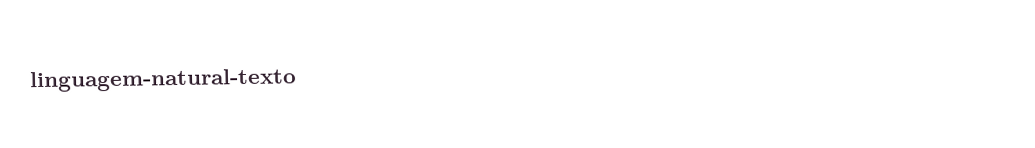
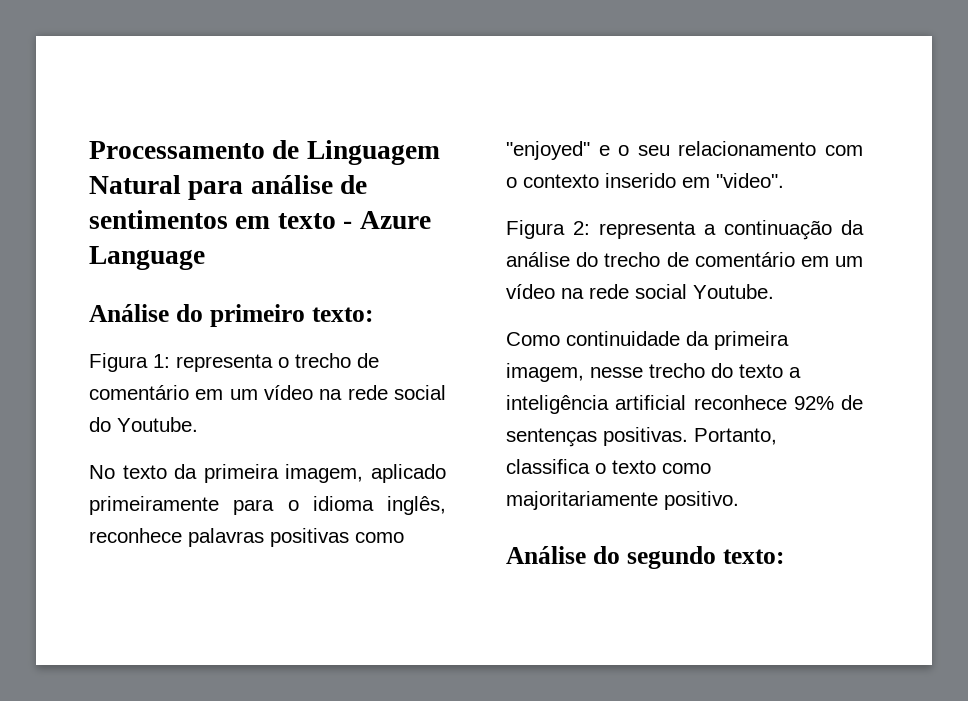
[29,68,297,93] linguagem-natural-texto -> [89,140,440,165] [89,175,368,200] [89,210,431,229] [89,246,205,270] [89,304,373,327] [89,353,379,372] [89,385,446,400] [89,417,198,432] [89,464,446,483] [89,496,446,515] [89,528,404,547] [506,141,863,160] [506,173,784,188] [506,220,864,240] [506,252,863,267] [506,284,774,299] [506,331,789,350] [506,363,801,382] [506,395,863,414] [506,427,777,447] [506,459,711,474] [506,491,739,510] [506,546,784,569] Processamento de Linguagem Natural para análise de sentimentos em texto - Azure Language // Análise do primeiro texto: // Figura 1: representa o trecho de comentário em um vídeo na rede social do Youtube. // No texto da primeira imagem, aplicado primeiramente para o idioma inglês, reconhece palavras positivas como "enjoyed" e o seu relacionamento com o contexto inserido em "video". // Figura 2: representa a continuação da análise do trecho de comentário em um vídeo na rede social Youtube. // Como continuidade da primeira imagem, nesse trecho do texto a inteligência artificial reconhece 92% de sentenças positivas. Portanto, classifica o texto como majoritariamente positivo. // Análise do segundo texto:

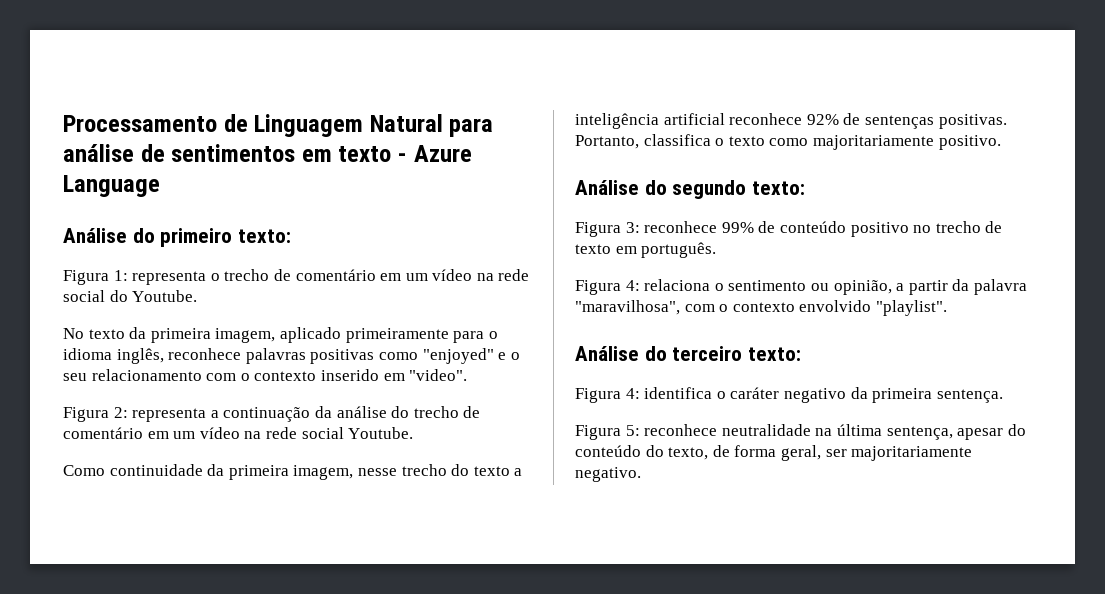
(784, 556) none -> [575,221,1003,237] [575,242,717,258] [575,279,1027,295] [575,300,947,316] [575,346,802,361] [575,387,1003,403] [575,424,1026,440] [575,445,973,461] [575,467,641,482] // Figura 3: reconhece 99% de conteúdo positivo no trecho de texto em português. // Figura 4: relaciona o sentimento ou opinião, a partir da palavra "maravilhosa", com o contexto envolvido "playlist". // Análise do terceiro texto: // Figura 4: identifica o caráter negativo da primeira sentença. // Figura 5: reconhece neutralidade na última sentença, apesar do conteúdo do texto, de forma geral, ser majoritariamente negativo.

